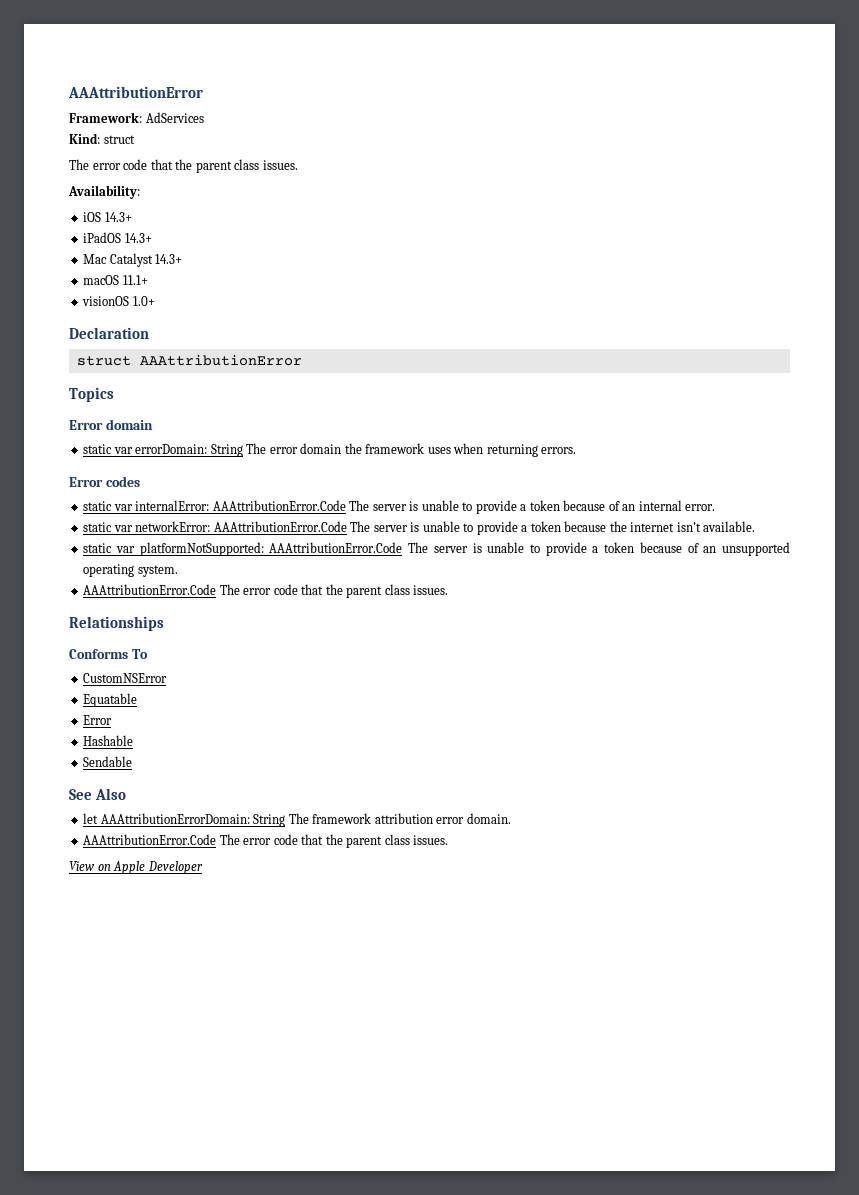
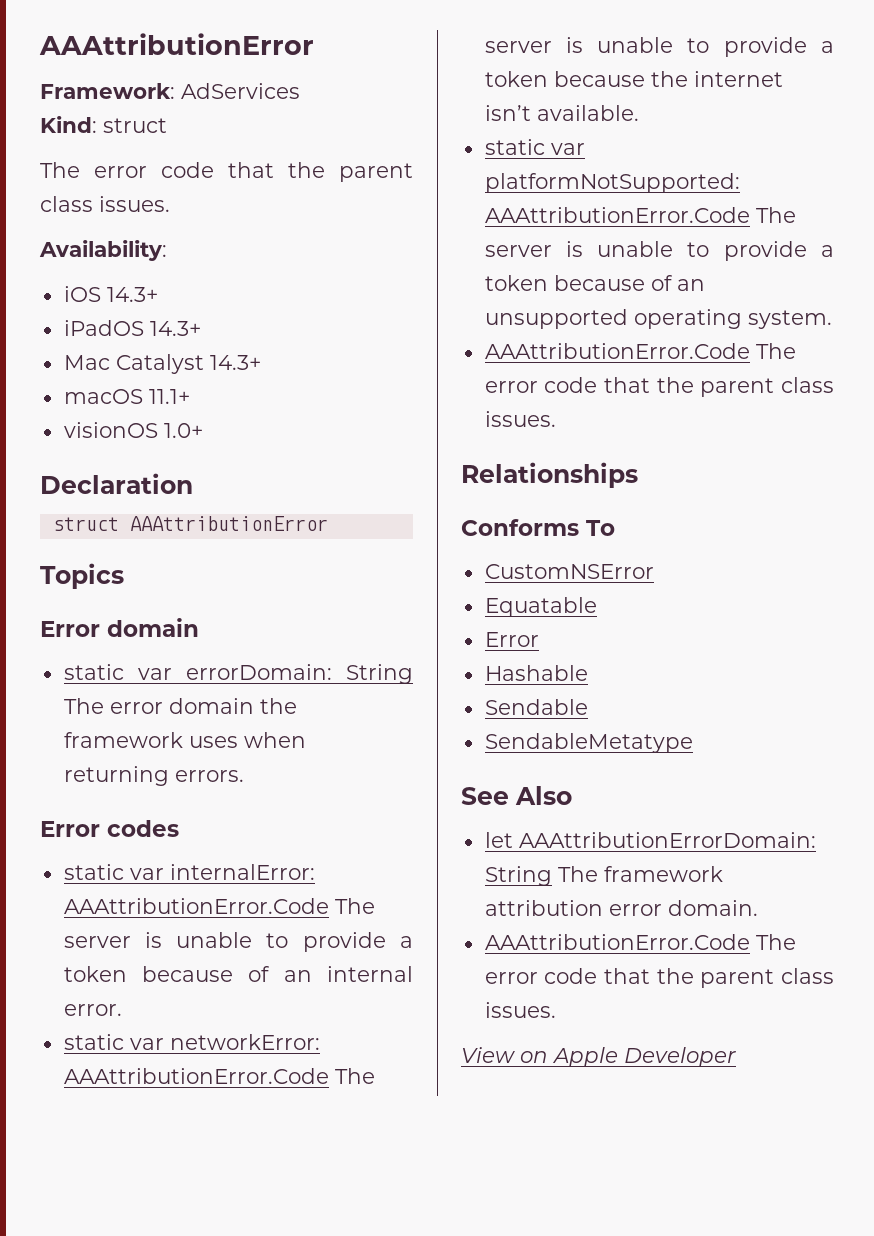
(133, 761) none -> [484,733,693,753] // SendableMetatype

